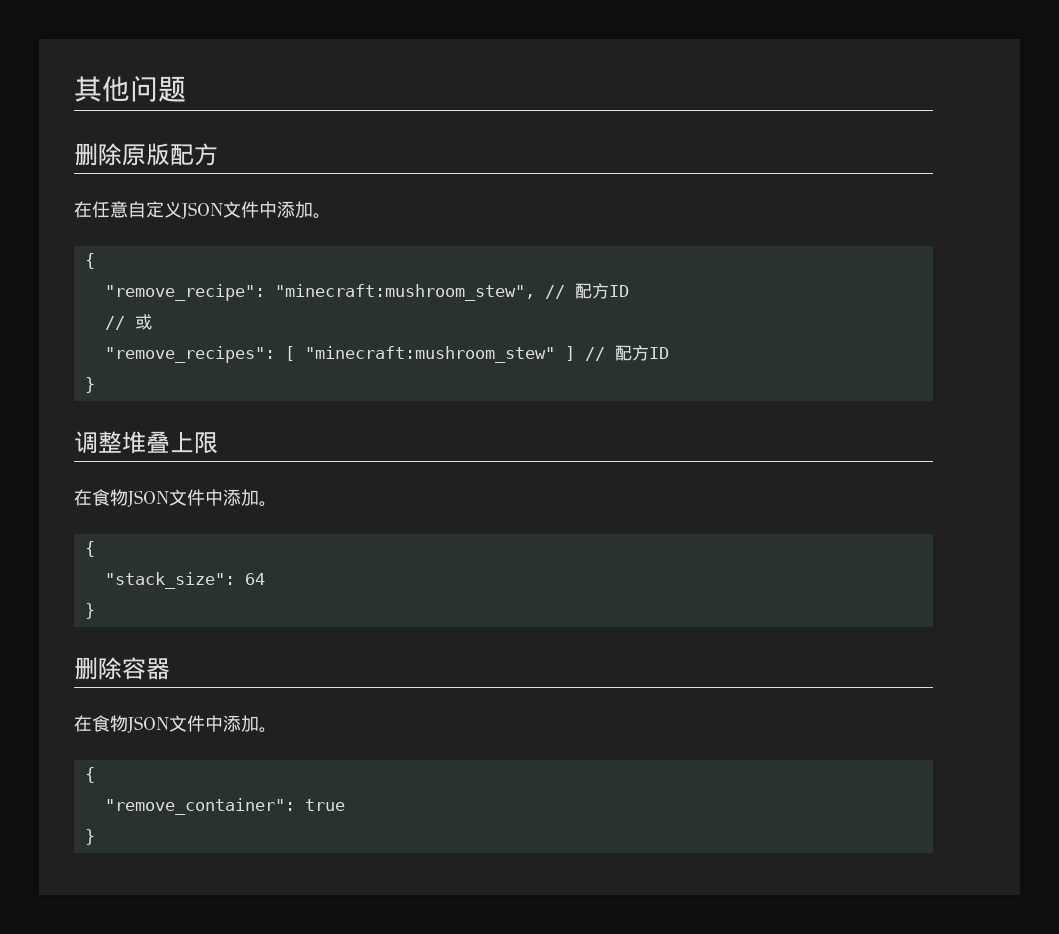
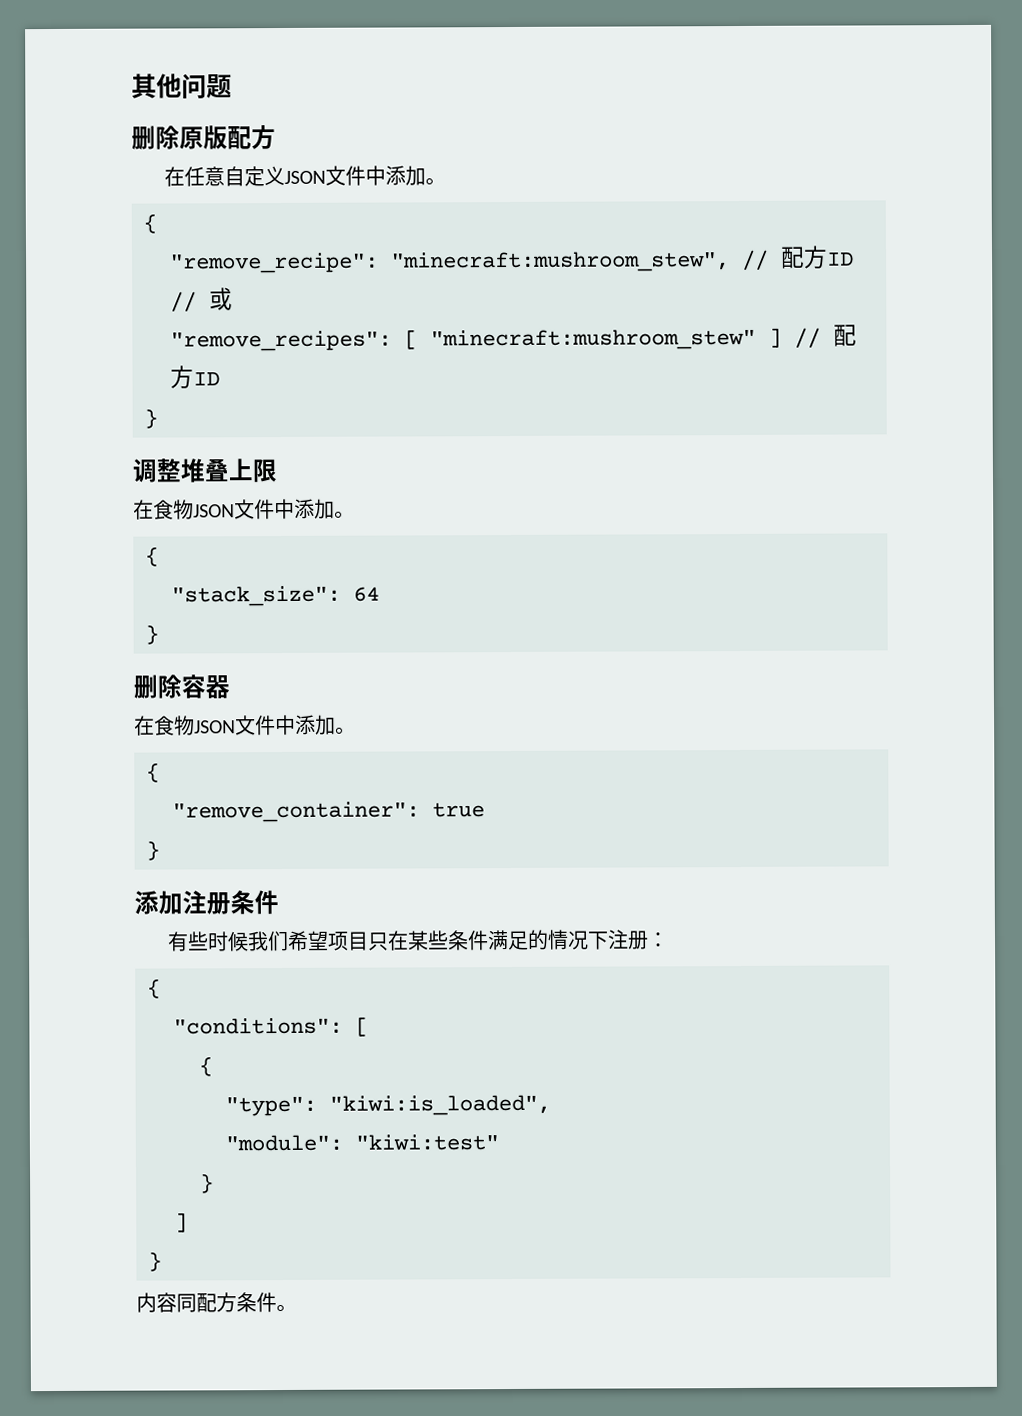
(95, 837) none -> [134,890,279,915] [167,929,670,952] [147,978,161,999] [173,1016,369,1037] [199,1056,213,1077] [225,1094,551,1117] [225,1134,499,1152] [200,1173,214,1194] [174,1212,188,1233] [148,1251,162,1272] [136,1292,297,1313] // 添加注册条件 // 有些时候我们希望项目只在某些条件满足的情况下注册： // { // "conditions": [ // { // "type": "kiwi:is_loaded", // "module": "kiwi:test" // } // ] // } // 内容同配方条件。

